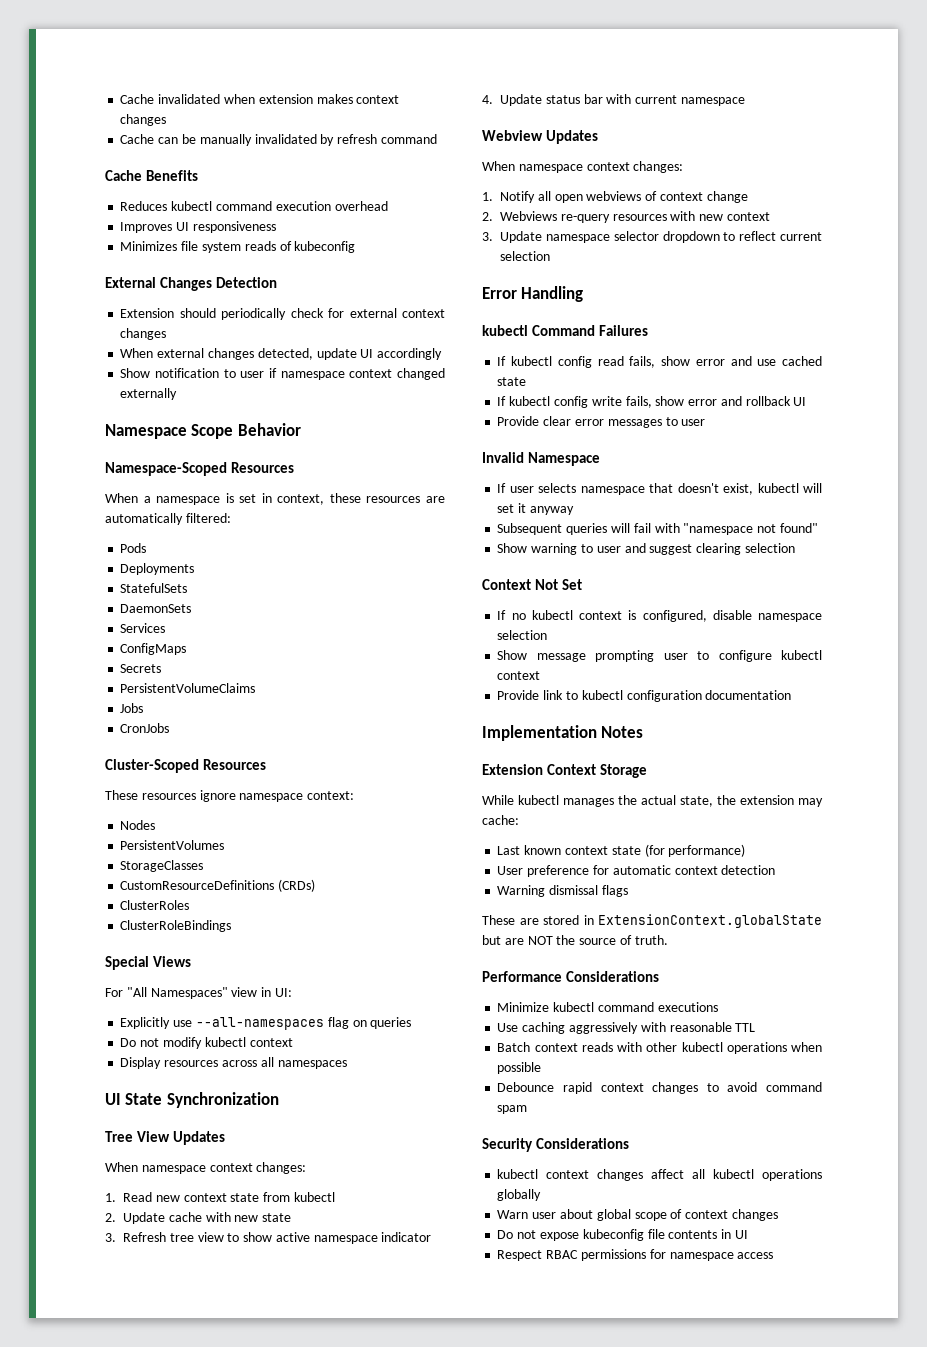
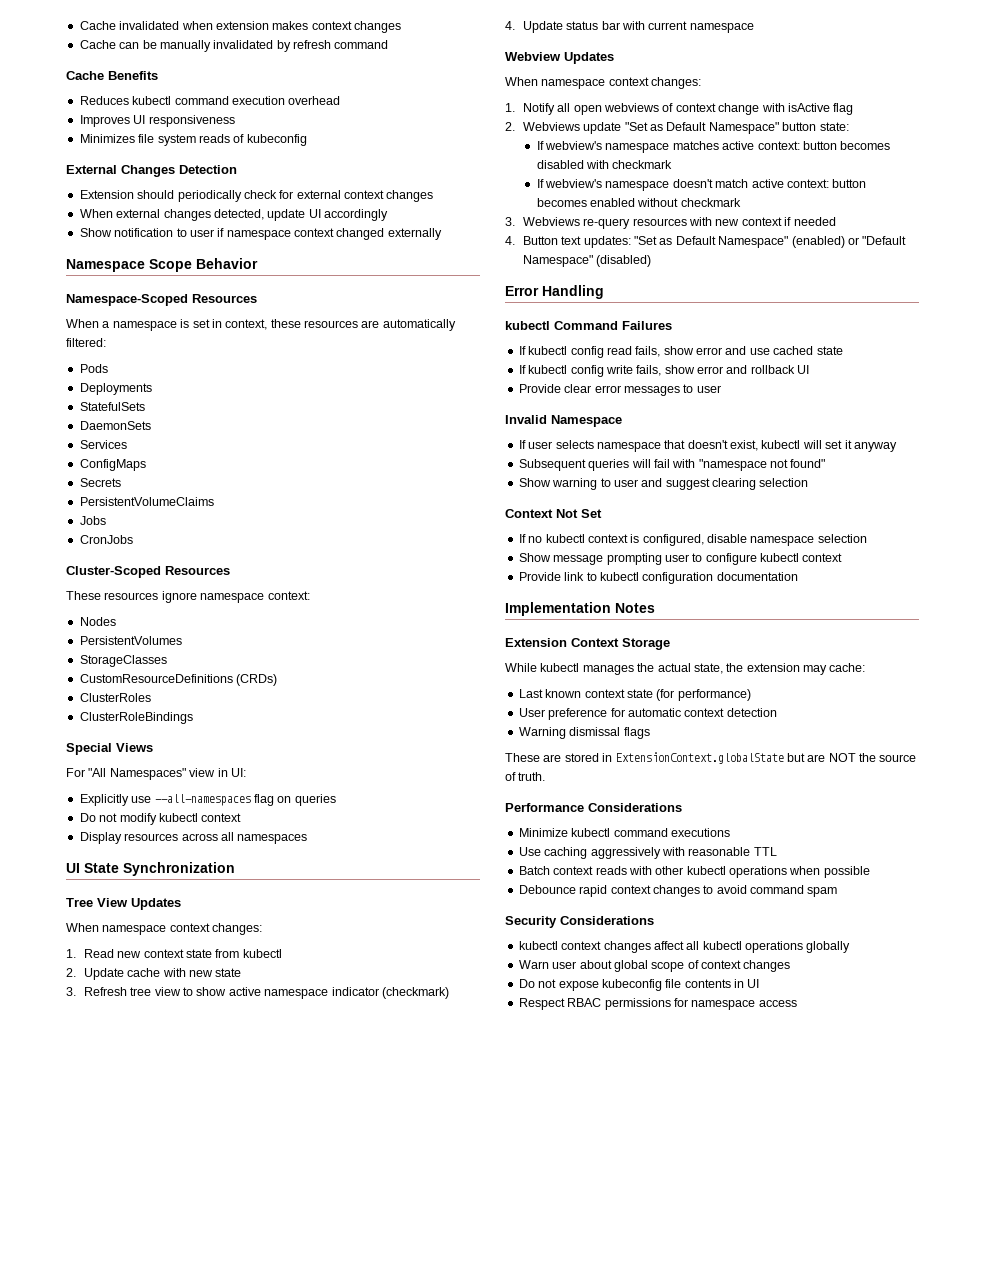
(432, 1237) none -> [381,987,449,999] (checkmark)
[482,212,493,221] // 2. -> [761,103,854,115] [505,122,849,134] [536,141,891,153] [536,160,673,169] [536,179,867,191] [536,198,741,207] [505,217,515,226] with isActive flag // 2. Webviews update "Set as Default Namespace" button state: // If webview's namespace matches active context: button becomes disabled with checkmark // If webview's namespace doesn't match active context: button becomes enabled without checkmark // 3.
[482,231,822,243] [500,251,550,261] // 3. Update namespace selector dropdown to reflect current selection -> [784,217,836,226] [505,236,907,248] [522,255,652,267] if needed // 4. Button text updates: "Set as Default Namespace" (enabled) or "Default Namespace" (disabled)

